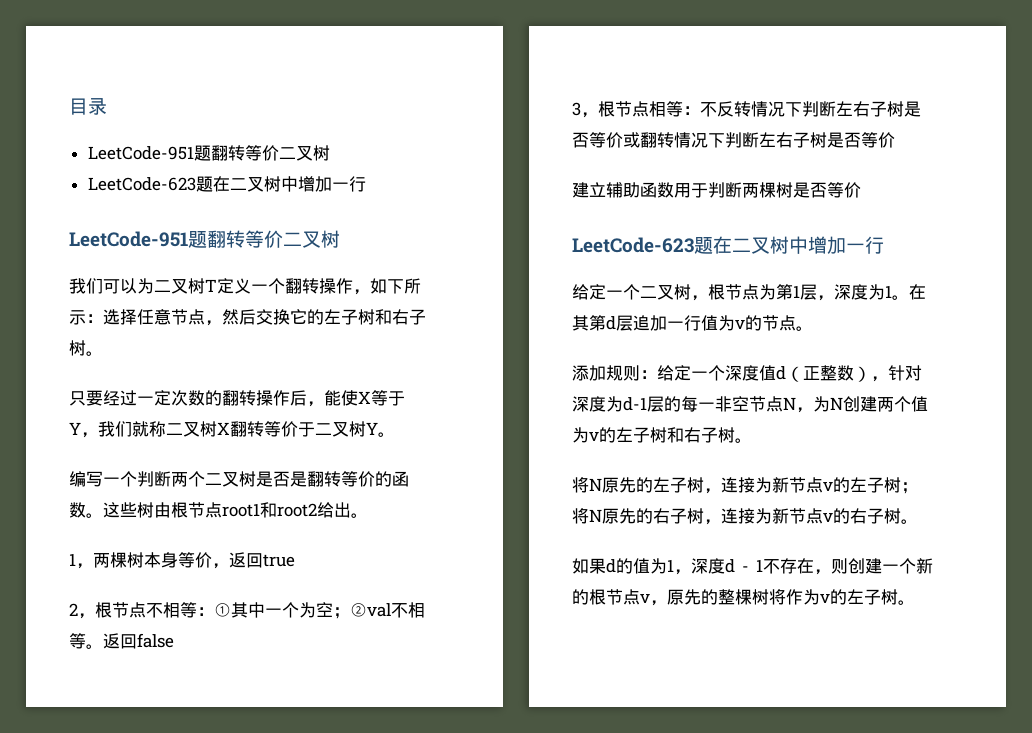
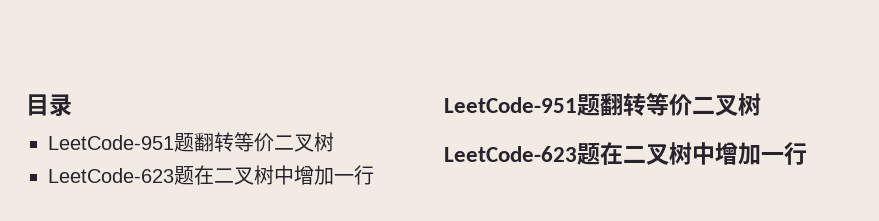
[69,278,421,295] [69,309,426,326] [69,340,103,356] [69,390,405,407] [69,421,395,438] [69,471,409,487] [69,502,368,518] [69,552,295,569] [69,602,425,619] [69,633,174,649] [572,101,921,118] [572,132,895,148] [572,182,861,198] [572,236,884,254] [572,284,926,301] [572,315,813,331] [572,365,922,382] [572,396,928,413] [572,427,752,443] [572,477,918,494] [572,508,918,525] [572,558,933,575] [572,589,915,606] // 我们可以为二叉树T定义一个翻转操作，如下所示：选择任意节点，然后交换它的左子树和右子树。 // 只要经过一定次数的翻转操作后，能使X等于Y，我们就称二叉树X翻转等价于二叉树Y。 // 编写一个判断两个二叉树是否是翻转等价的函数。这些树由根节点root1和root2给出。 // 1，两棵树本身等价，返回true // 2，根节点不相等：①其中一个为空；②val不相等。返回false // 3，根节点相等：不反转情况下判断左右子树是否等价或翻转情况下判断左右子树是否等价 // 建立辅助函数用于判断两棵树是否等价 // LeetCode-623题在二叉树中增加一行 // 给定一个二叉树，根节点为第1层，深度为1。在其第d层追加一行值为v的节点。 // 添加规则：给定一个深度值d（正整数），针对深度为d-1层的每一非空节点N，为N创建两个值为v的左子树和右子树。 // 将N原先的左子树，连接为新节点v的左子树；将N原先的右子树，连接为新节点v的右子树。 // 如果d的值为1，深度d - 1不存在，则创建一个新的根节点v，原先的整棵树将作为v的左子树。 -> [444,142,807,165] // LeetCode-623题在二叉树中增加一行

